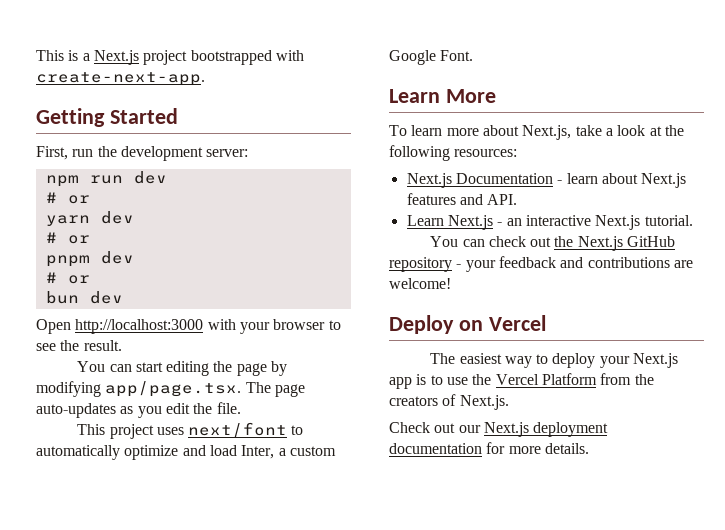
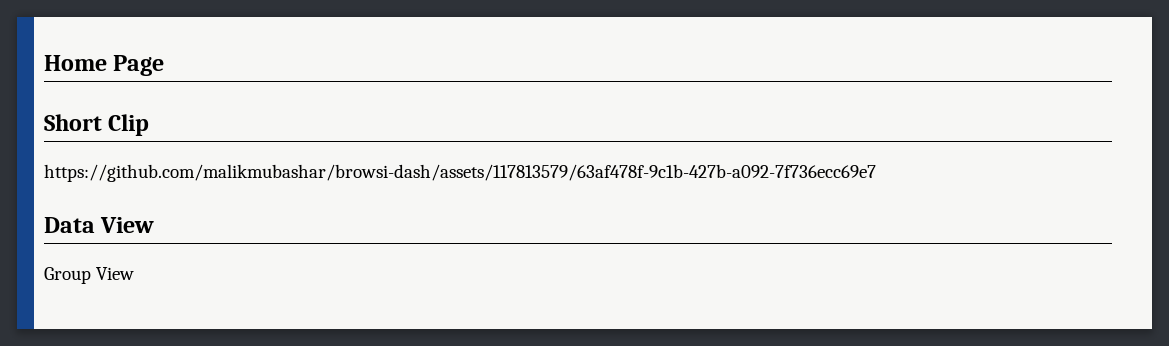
[36,50,304,65] [36,72,205,86] [36,108,178,127] [36,146,249,161] [45,171,167,187] [45,192,90,204] [45,211,134,226] [45,232,90,244] [45,251,134,267] [45,272,90,284] [45,291,123,304] [36,319,341,334] [36,340,122,351] [77,361,288,376] [36,381,305,397] [36,402,241,418] [77,422,304,439] [36,445,336,460] [389,50,474,65] [389,89,496,103] [389,125,684,140] [389,145,518,161] [406,173,687,188] [406,193,518,205] [406,215,693,230] [430,236,676,251] [389,256,693,272] [389,278,451,289] [389,315,546,334] [430,353,679,368] [389,373,654,389] [389,394,509,410] [389,422,609,437] [389,442,589,454] This is a Next.js project bootstrapped with create-next-app. // Getting Started // First, run the development server: // npm run dev // # or // yarn dev // # or // pnpm dev // # or // bun dev // Open http://localhost:3000 with your browser to see the result. // You can start editing the page by modifying app/page.tsx. The page auto-updates as you edit the file. // This project uses next/font to automatically optimize and load Inter, a custom Google Font. // Learn More // To learn more about Next.js, take a look at the following resources: // Next.js Documentation - learn about Next.js features and API. // Learn Next.js - an interactive Next.js tutorial. // You can check out the Next.js GitHub repository - your feedback and contributions are welcome! // Deploy on Vercel // The easiest way to deploy your Next.js app is to use the Vercel Platform from the creators of Next.js. // Check out our Next.js deployment documentation for more details. -> [44,55,165,76] [44,114,150,136] [44,164,876,182] [44,217,155,233] [44,267,135,284] Home Page // Short Clip // https://github.com/malikmubashar/browsi-dash/assets/117813579/63af478f-9c1b-427b-a092-7f736ecc69e7 // Data View // Group View

